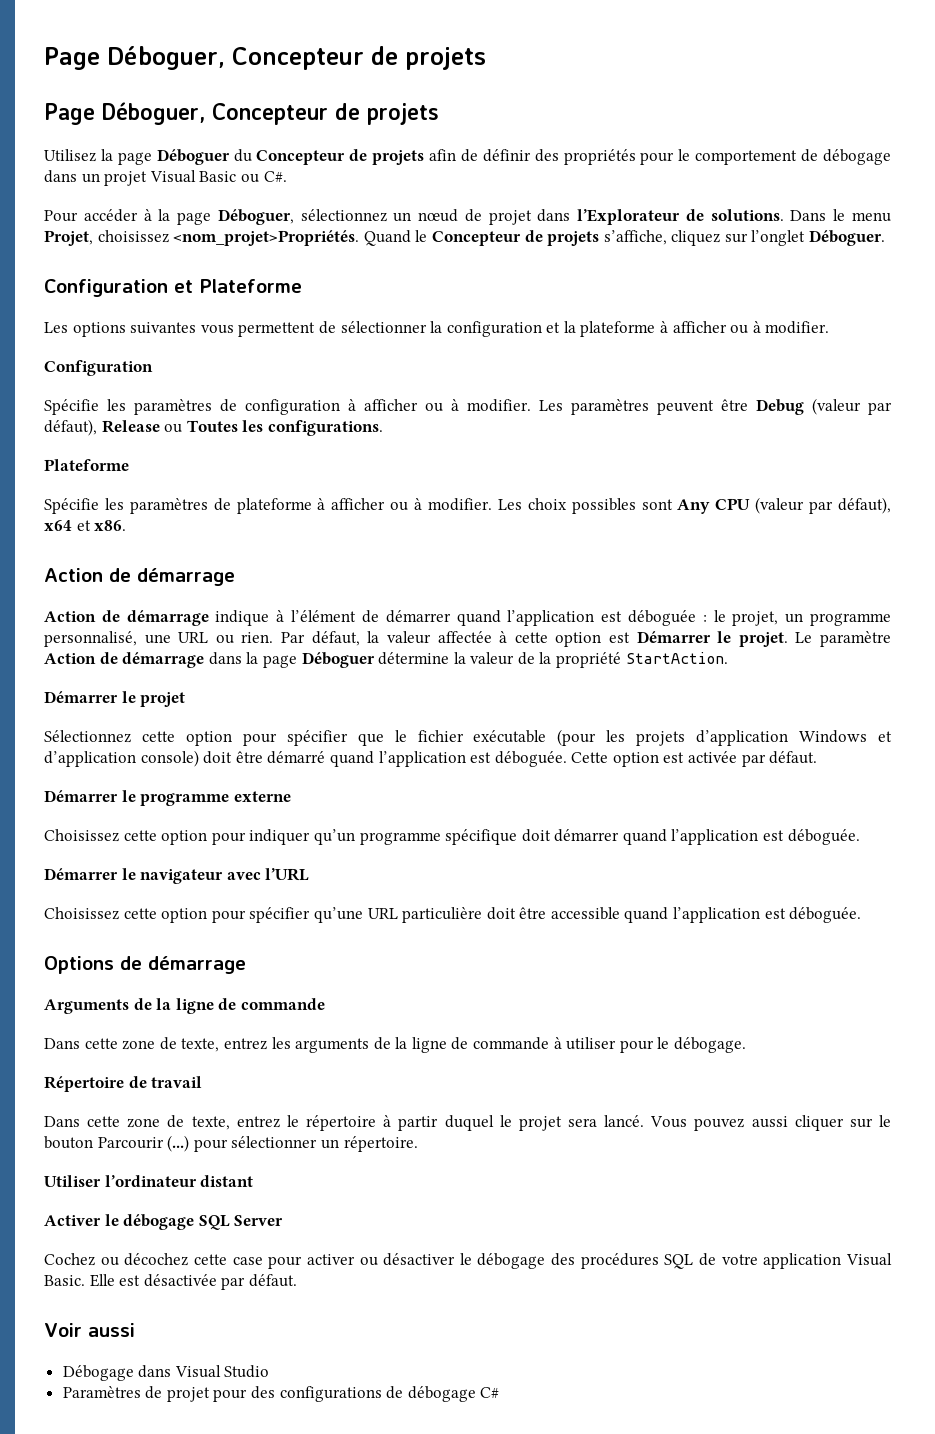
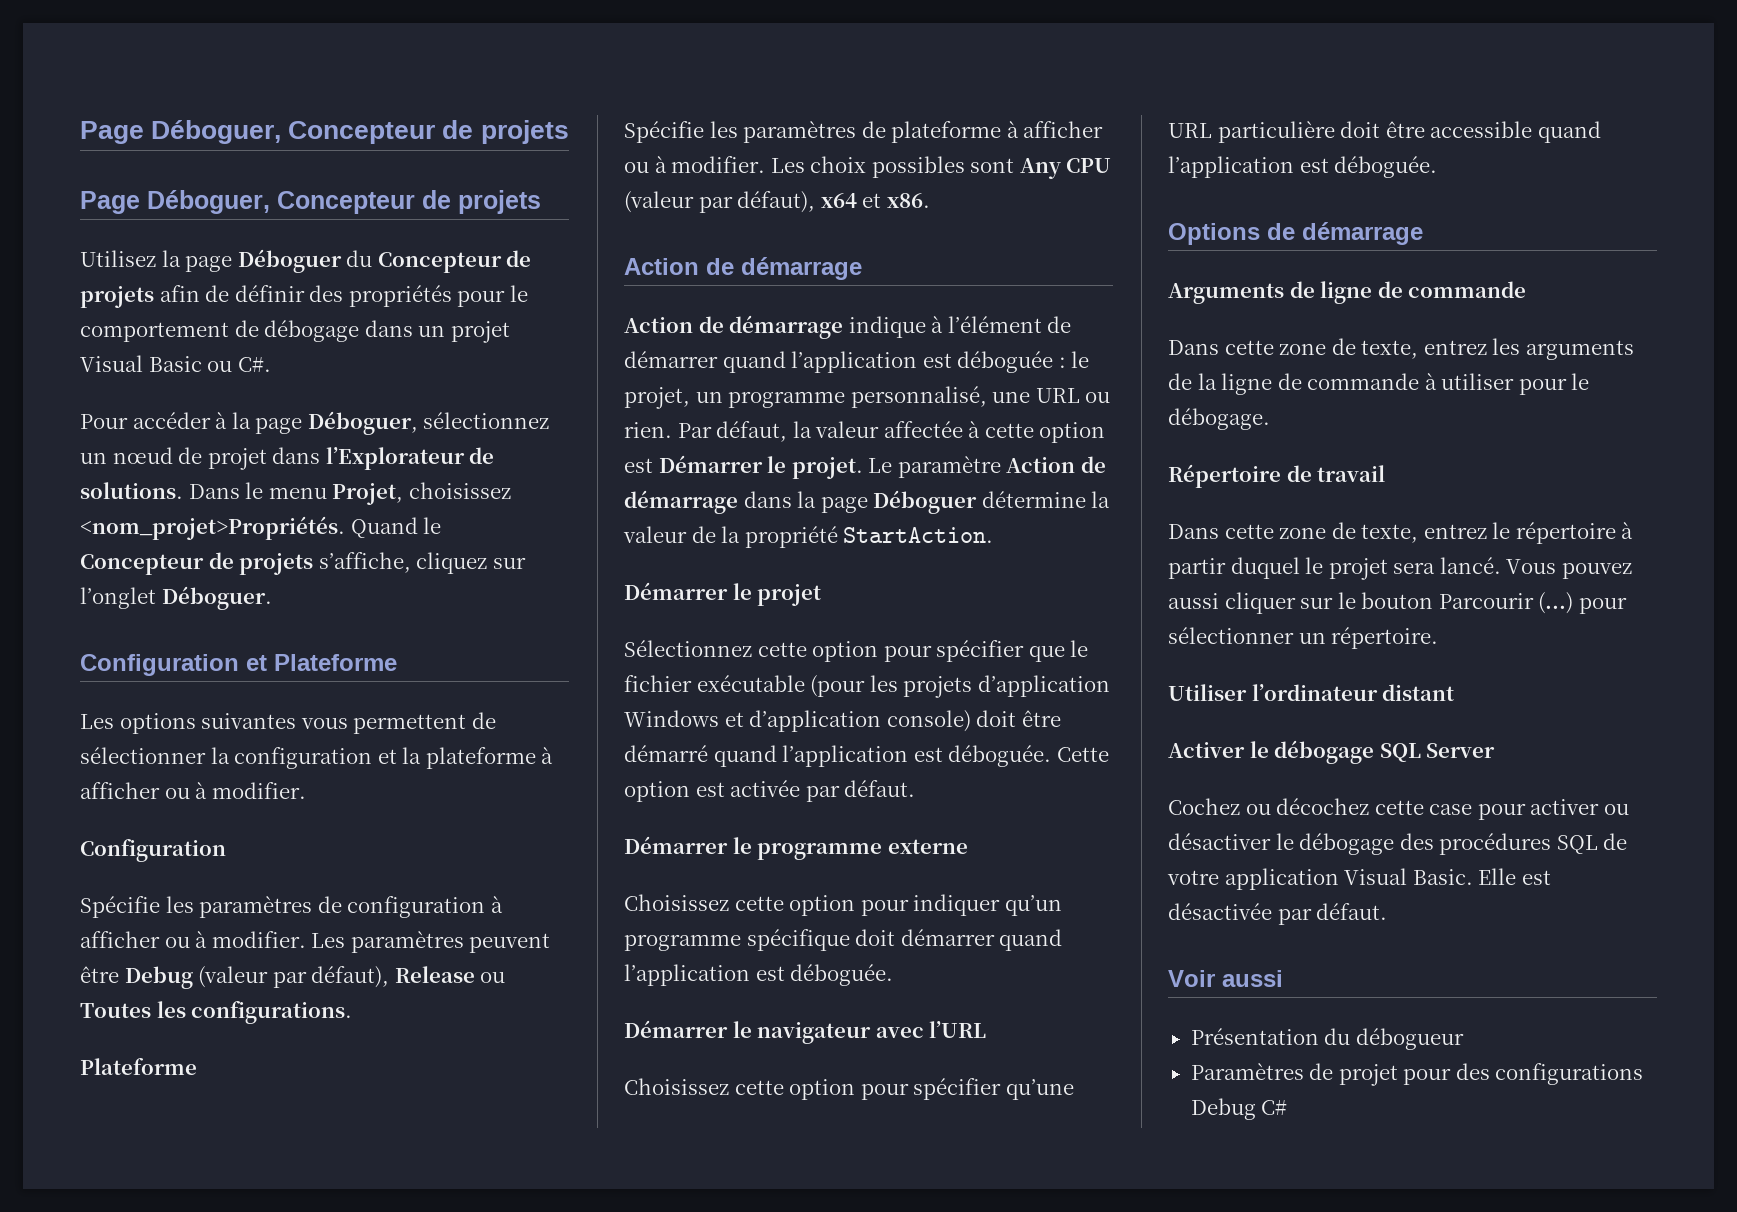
[156,998,172,1010] la -> (1315, 289) none
[62,1365,270,1381] Débogage dans Visual Studio -> [1190,1028,1464,1050] Présentation du débogueur
[386,1386,476,1402] de débogage -> [1190,1098,1256,1120] Debug

